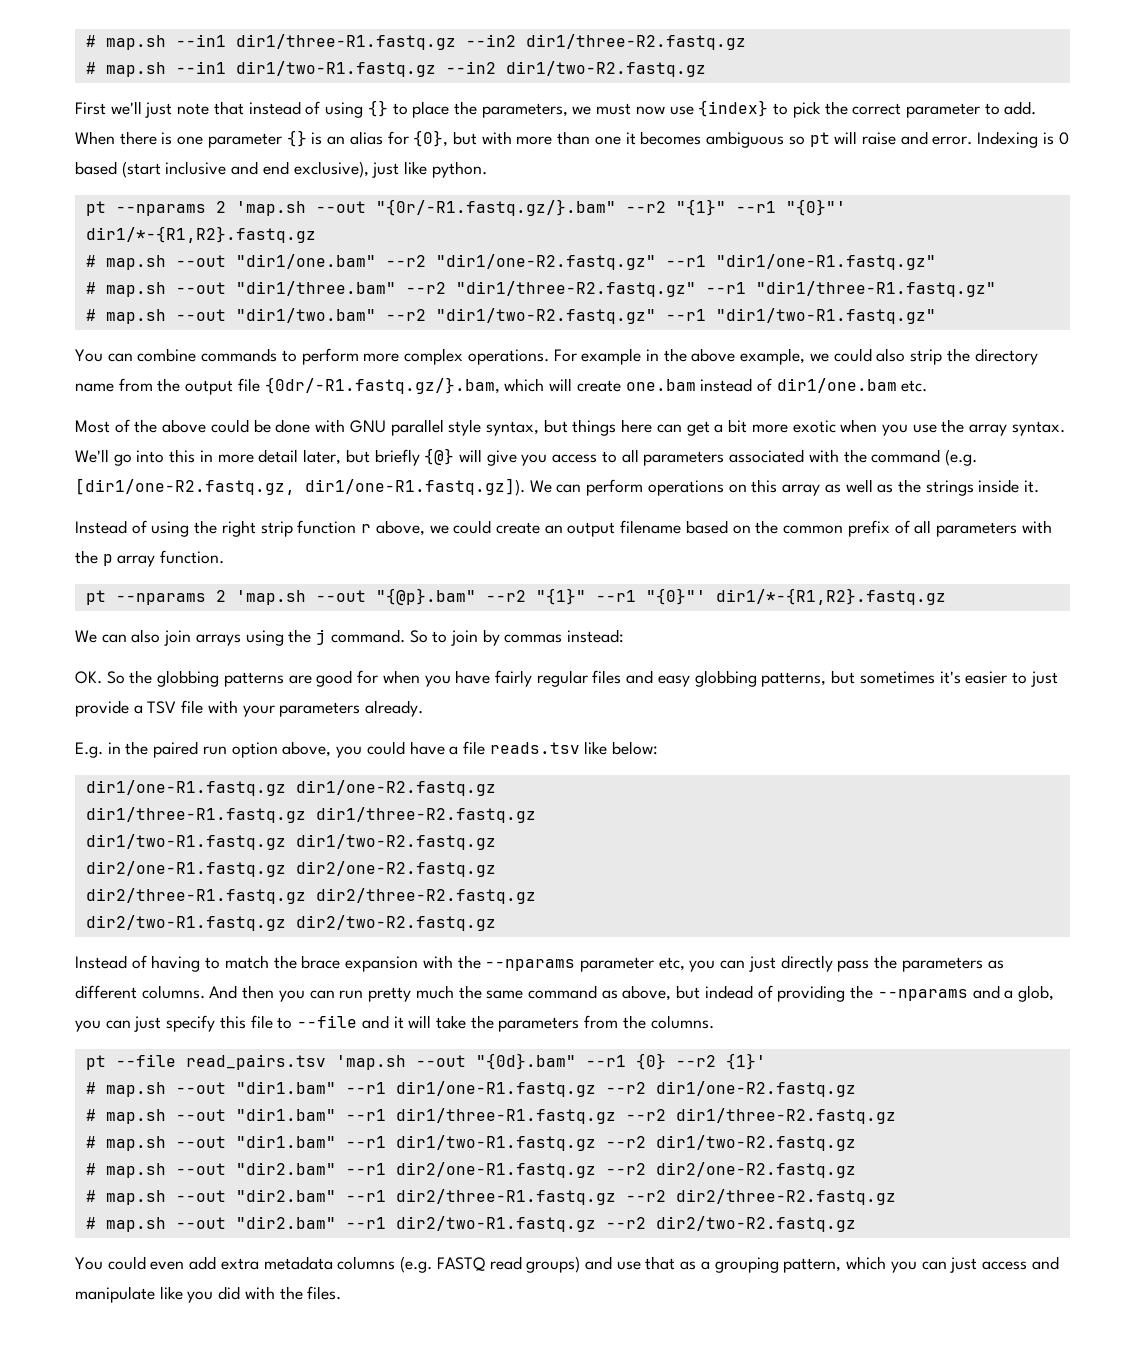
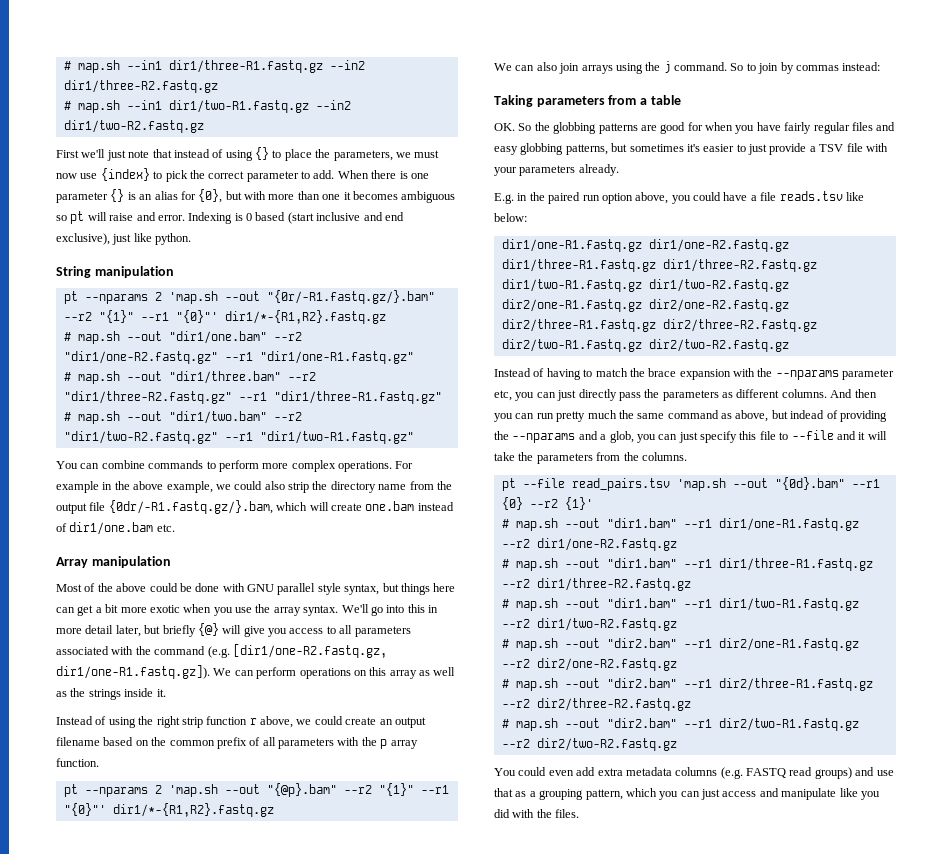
(487, 169) none -> [56,266,174,278] // String manipulation
(928, 386) none -> [56,556,171,568] // Array manipulation
(625, 636) none -> [494,95,681,107] // Taking parameters from a table

